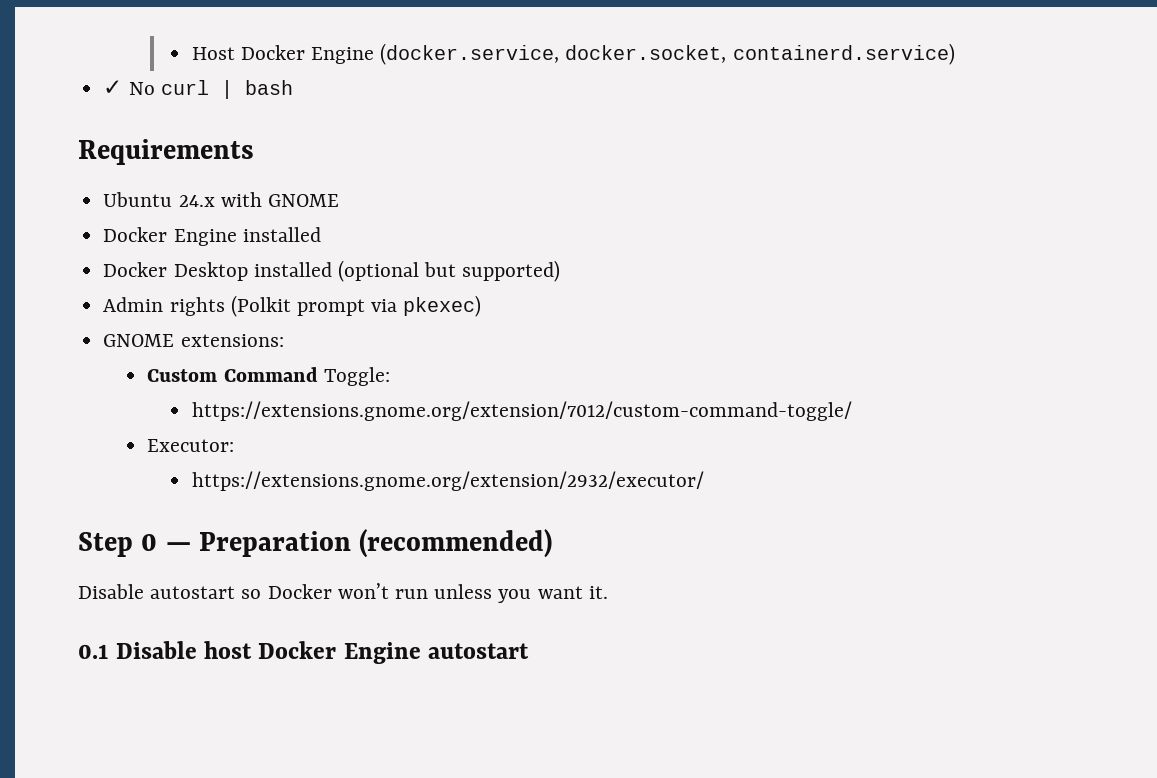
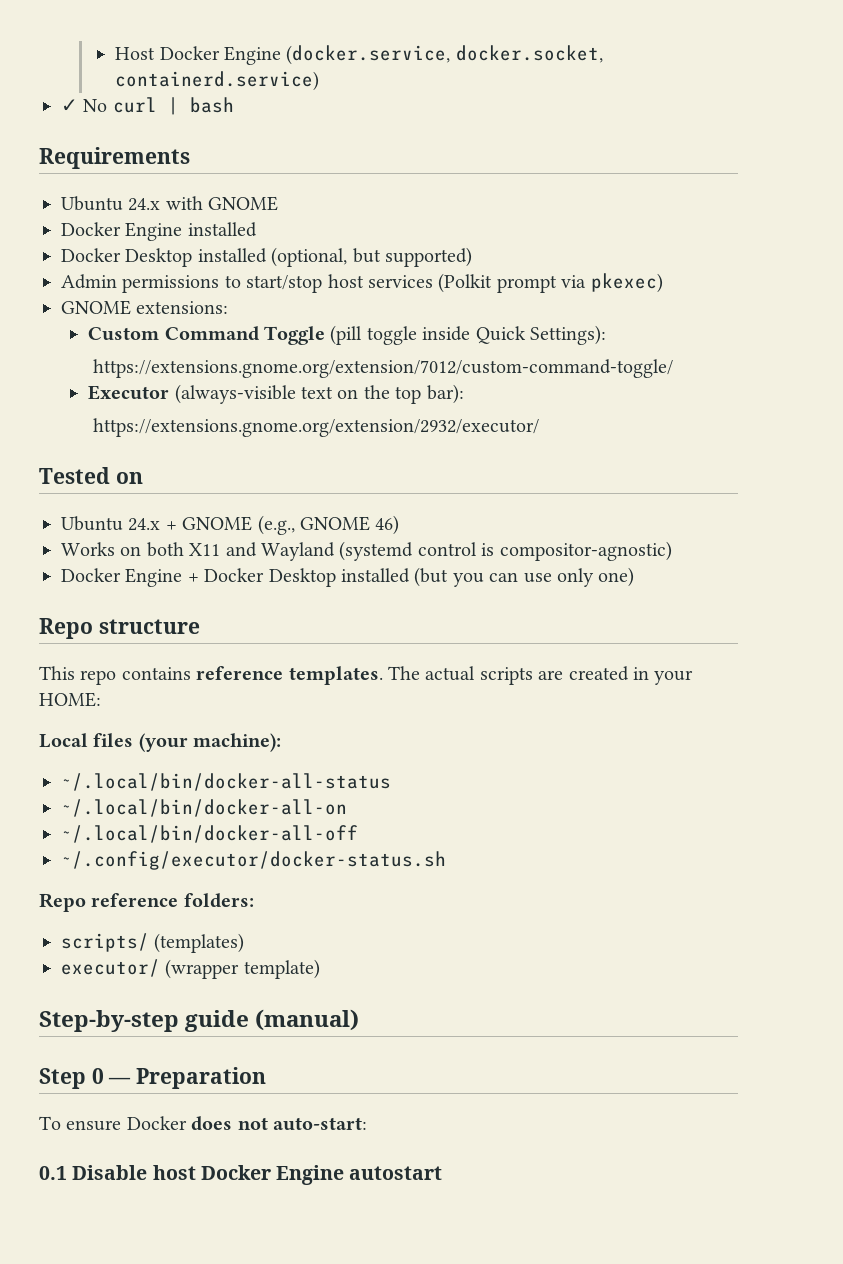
[337,260,419,282] (optional -> [271,247,348,267] (optional,
[169,297,225,316] rights -> [122,274,433,293] permissions to start/stop host services
[323,367,390,386] [191,401,852,421] [147,439,235,452] [191,471,704,491] [78,529,553,558] [78,583,608,603] Toggle: // https://extensions.gnome.org/extension/7012/custom-command-toggle/ // Executor: // https://extensions.gnome.org/extension/2932/executor/ // Step 0 — Preparation (recommended) // Disable autostart so Docker won’t run unless you want it. -> [263,325,606,345] [93,359,674,378] [88,384,464,404] [93,418,540,437] [39,467,143,484] [61,515,400,535] [61,541,672,561] [61,567,635,587] [39,618,200,639] [39,666,694,685] [39,692,101,707] [39,733,282,752] [61,773,391,791] [61,799,347,817] [61,825,358,843] [61,851,446,870] [39,893,254,912] [61,933,245,953] [61,959,320,979] [39,1009,360,1032] [39,1067,267,1089] [39,1116,367,1131] Toggle (pill toggle inside Quick Settings): // https://extensions.gnome.org/extension/7012/custom-command-toggle/ // Executor (always-visible text on the top bar): // https://extensions.gnome.org/extension/2932/executor/ // Tested on // Ubuntu 24.x + GNOME (e.g., GNOME 46) // Works on both X11 and Wayland (systemd control is compositor-agnostic) // Docker Engine + Docker Desktop installed (but you can use only one) // Repo structure // This repo contains reference templates. The actual scripts are created in your HOME: // Local files (your machine): // ~/.local/bin/docker-all-status // ~/.local/bin/docker-all-on // ~/.local/bin/docker-all-off // ~/.config/executor/docker-status.sh // Repo reference folders: // scripts/ (templates) // executor/ (wrapper template) // Step-by-step guide (manual) // Step 0 — Preparation // To ensure Docker does not auto-start:

